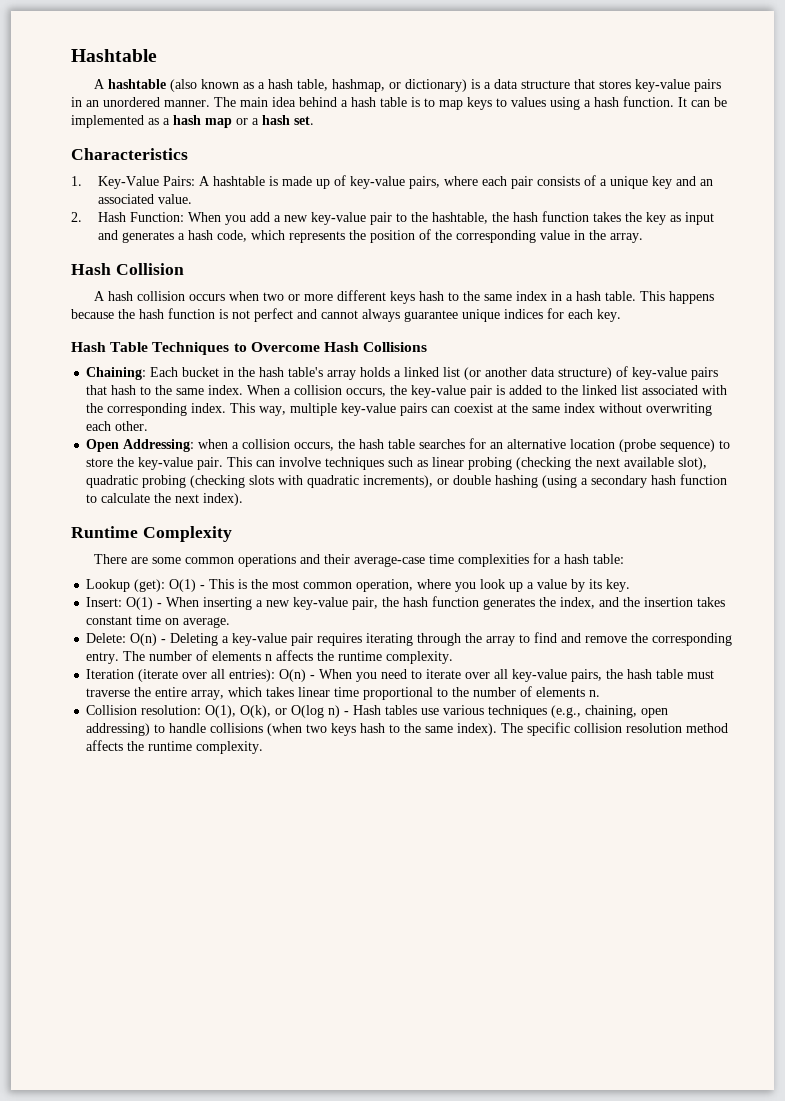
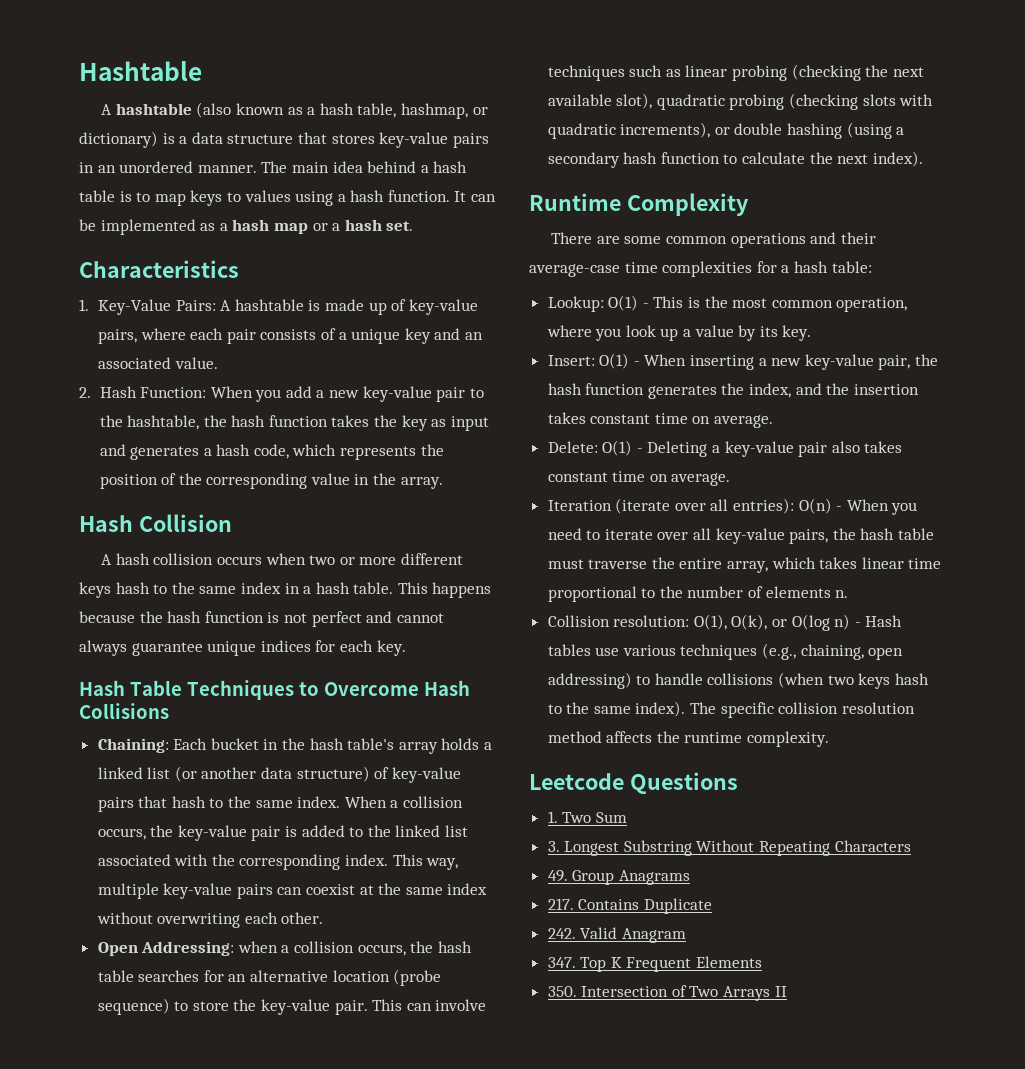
[86,579,166,592] Lookup (get): -> [547,296,604,312] Lookup:
[130,633,158,646] O(n) -> [602,440,633,456] O(1)
[317,632,733,646] [86,650,454,664] requires iterating through the array to find and remove the corresponding entry. The number of elements n affects the runtime complexity. -> [831,441,903,453] [547,471,731,486] also takes constant time on average.
(264, 747) none -> [529,772,738,794] [547,811,627,823] [547,840,911,856] [547,870,690,885] [547,898,712,914] [547,927,686,943] [547,956,763,972] [547,985,787,1001] // Leetcode Questions // 1. Two Sum // 3. Longest Substring Without Repeating Characters // 49. Group Anagrams // 217. Contains Duplicate // 242. Valid Anagram // 347. Top K Frequent Elements // 350. Intersection of Two Arrays II

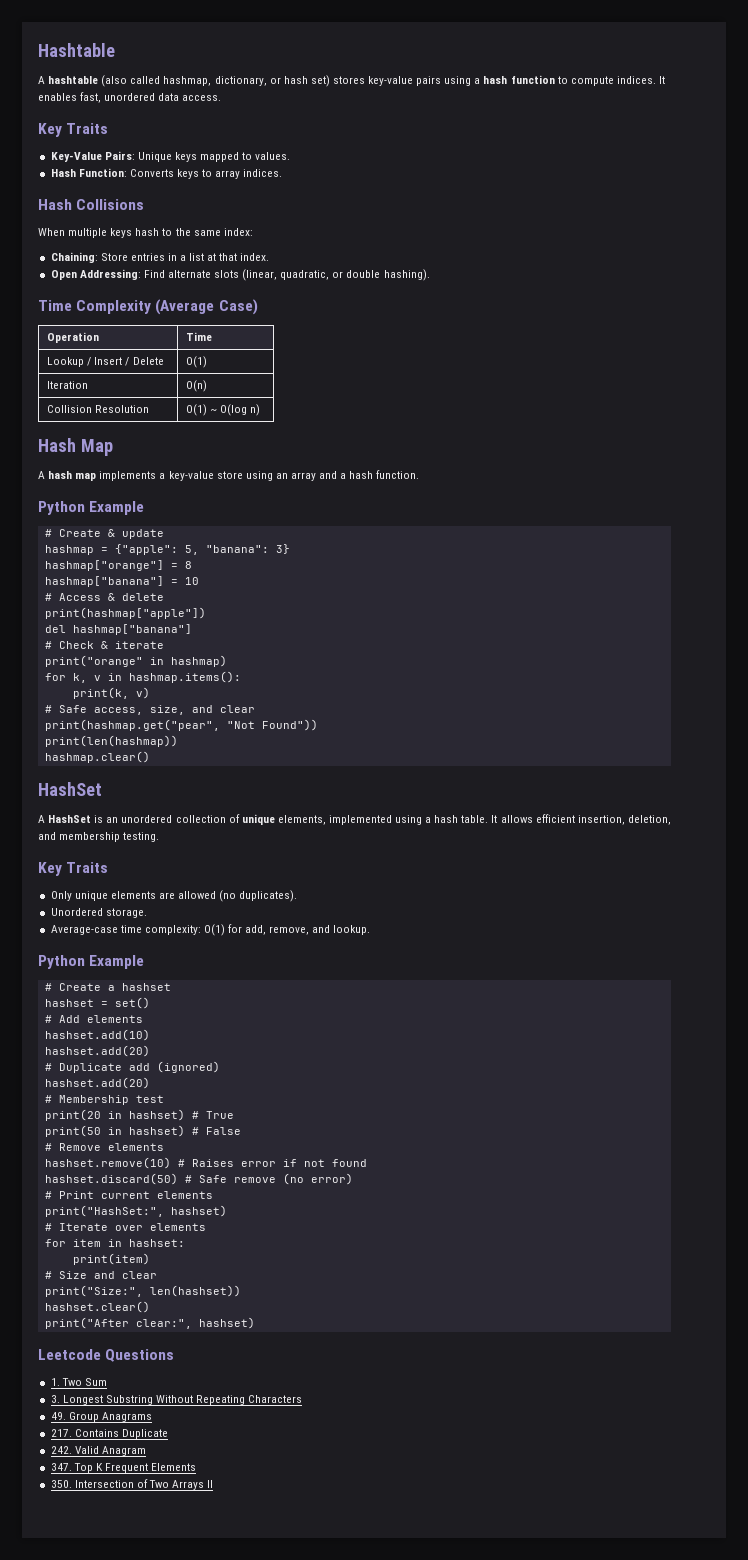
[236,103,488,119] [79,131,489,148] [79,161,468,173] [79,190,497,206] [79,219,414,235] [79,260,239,278] [79,299,478,315] [98,328,483,344] [98,357,218,369] [79,386,484,402] [99,415,489,431] [99,444,444,460] [99,473,443,489] [79,514,232,532] [101,553,463,565] [79,582,492,598] [79,611,444,627] [79,640,406,656] [79,680,470,700] [79,703,169,719] [97,738,493,754] [97,766,461,783] [97,796,464,812] [97,825,469,841] [97,854,459,870] [97,883,488,899] [96,912,324,928] [97,941,472,956] [97,969,442,986] [97,998,487,1015] [547,64,924,81] [547,93,934,110] [547,122,905,139] [547,151,923,168] [529,193,749,216] [551,232,876,248] [529,261,872,277] [547,295,908,312] [546,325,812,341] [547,353,939,370] [547,383,919,399] [547,412,774,428] [547,440,903,457] [547,471,731,486] [547,498,918,515] [547,528,935,544] [547,557,942,573] [547,586,849,602] [547,614,903,631] [547,643,904,660] [547,672,929,689] [547,701,915,718] [547,731,830,747] known as a hash table, hashmap, or dictionary) is a data structure that stores key-value pairs in an unordered manner. The main idea behind a hash table is to map keys to values using a hash function. It can be implemented as a hash map or a hash set. // Characteristics // 1. Key-Value Pairs: A hashtable is made up of key-value pairs, where each pair consists of a unique key and an associated value. // 2. Hash Function: When you add a new key-value pair to the hashtable, the hash function takes the key as input and generates a hash code, which represents the position of the corresponding value in the array. // Hash Collision // A hash collision occurs when two or more different keys hash to the same index in a hash table. This happens because the hash function is not perfect and cannot always guarantee unique indices for each key. // Hash Table Techniques to Overcome Hash Collisions // Chaining: Each bucket in the hash table's array holds a linked list (or another data structure) of key-value pairs that hash to the same index. When a collision occurs, the key-value pair is added to the linked list associated with the corresponding index. This way, multiple key-value pairs can coexist at the same index without overwriting each other. // Open Addressing: when a collision occurs, the hash table searches for an alternative location (probe sequence) to store the key-value pair. This can involve techniques such as linear probing (checking the next available slot), quadratic probing (checking slots with quadratic increments), or double hashing (using a secondary hash function to calculate the next index). // Runtime Complexity // There are some common operations and their average-case time complexities for a hash table: // Lookup: O(1) - This is the most common operation, where you look up a value by its key. // Insert: O(1) - When inserting a new key-value pair, the hash function generates the index, and the insertion takes constant time on average. // Delete: O(1) - Deleting a key-value pair also takes constant time on average. // Iteration (iterate over all entries): O(n) - When you need to iterate over all key-value pairs, the hash table must traverse the entire array, which takes linear time proportional to the number of elements n. // Collision resolution: O(1), O(k), or O(log n) - Hash tables use various techniques (e.g., chaining, open addressing) to handle collisions (when two keys hash to the same index). The specific collision resolution method affects the runtime complexity. -> [130,75,665,87] [38,92,222,103] [38,123,109,137] [50,151,291,162] [50,168,283,179] [38,199,145,210] [38,228,253,238] [50,252,270,263] [50,269,430,281] [38,299,258,315] [47,332,100,343] [186,332,213,341] [47,357,164,367] [186,356,208,368] [47,381,89,389] [186,380,208,392] [47,405,150,413] [186,404,261,416] [38,438,113,456] [38,470,420,481] [38,501,145,515] [44,529,164,539] [44,544,290,555] [44,560,192,571] [44,576,199,587] [44,593,164,601] [44,607,206,619] [44,624,192,635] [44,641,164,649] [44,655,227,667] [44,671,241,683] [72,687,150,699] [44,705,255,715] [44,719,318,731] [44,735,178,747] [44,751,150,763] [38,782,102,796] [38,814,671,825] [38,832,160,842] [38,862,109,876] [50,890,298,902] [50,908,147,918] [50,924,371,936] [38,955,145,969] [44,983,171,991] [44,997,150,1009] [44,1015,143,1023] [44,1029,150,1041] [44,1045,150,1057] [44,1061,220,1073] [44,1077,150,1089] [44,1095,164,1105] [44,1109,234,1121] [44,1125,241,1137] [44,1143,164,1151] [44,1157,367,1169] [44,1173,353,1185] [44,1191,213,1199] [44,1205,227,1217] [44,1223,206,1231] [44,1239,185,1247] [72,1253,150,1265] [44,1271,157,1279] [44,1285,241,1297] [44,1301,150,1313] [44,1317,255,1329] called hashmap, dictionary, or hash set) stores key-value pairs using a hash function to compute indices. It enables fast, unordered data access. // Key Traits // Key-Value Pairs: Unique keys mapped to values. // Hash Function: Converts keys to array indices. // Hash Collisions // When multiple keys hash to the same index: // Chaining: Store entries in a list at that index. // Open Addressing: Find alternate slots (linear, quadratic, or double hashing). // Time Complexity (Average Case) // Operation | Time // Lookup / Insert / Delete | O(1) // Iteration | O(n) // Collision Resolution | O(1) ~ O(log n) // Hash Map // A hash map implements a key-value store using an array and a hash function. // Python Example // # Create & update // hashmap = {"apple": 5, "banana": 3} // hashmap["orange"] = 8 // hashmap["banana"] = 10 // # Access & delete // print(hashmap["apple"]) // del hashmap["banana"] // # Check & iterate // print("orange" in hashmap) // for k, v in hashmap.items(): // print(k, v) // # Safe access, size, and clear // print(hashmap.get("pear", "Not Found")) // print(len(hashmap)) // hashmap.clear() // HashSet // A HashSet is an unordered collection of unique elements, implemented using a hash table. It allows efficient insertion, deletion, and membership testing. // Key Traits // Only unique elements are allowed (no duplicates). // Unordered storage. // Average-case time complexity: O(1) for add, remove, and lookup. // Python Example // # Create a hashset // hashset = set() // # Add elements // hashset.add(10) // hashset.add(20) // # Duplicate add (ignored) // hashset.add(20) // # Membership test // print(20 in hashset) # True // print(50 in hashset) # False // # Remove elements // hashset.remove(10) # Raises error if not found // hashset.discard(50) # Safe remove (no error) // # Print current elements // print("HashSet:", hashset) // # Iterate over elements // for item in hashset: // print(item) // # Size and clear // print("Size:", len(hashset)) // hashset.clear() // print("After clear:", hashset)

